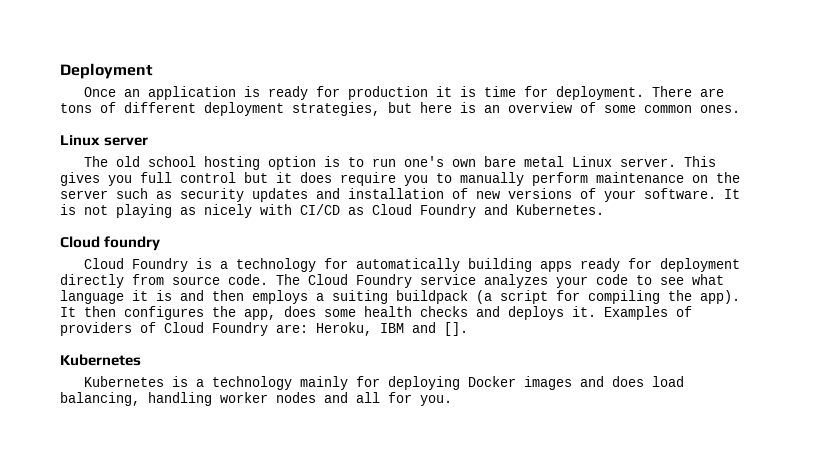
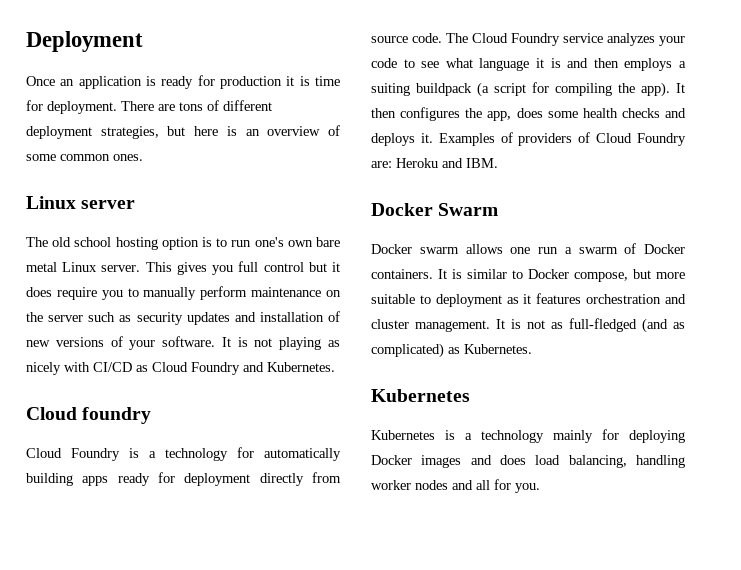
[316,322,468,336] Heroku, IBM and []. -> [396,158,498,168] [371,203,499,216] [371,243,685,254] [371,269,685,282] [371,293,686,307] [371,318,685,333] [371,343,532,358] Heroku and IBM. // Docker Swarm // Docker swarm allows one run a swarm of Docker containers. It is similar to Docker compose, but more suitable to deployment as it features orchestration and cluster management. It is not as full-fledged (and as complicated) as Kubernetes.

